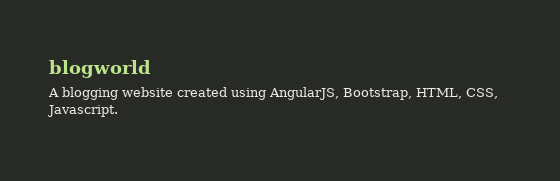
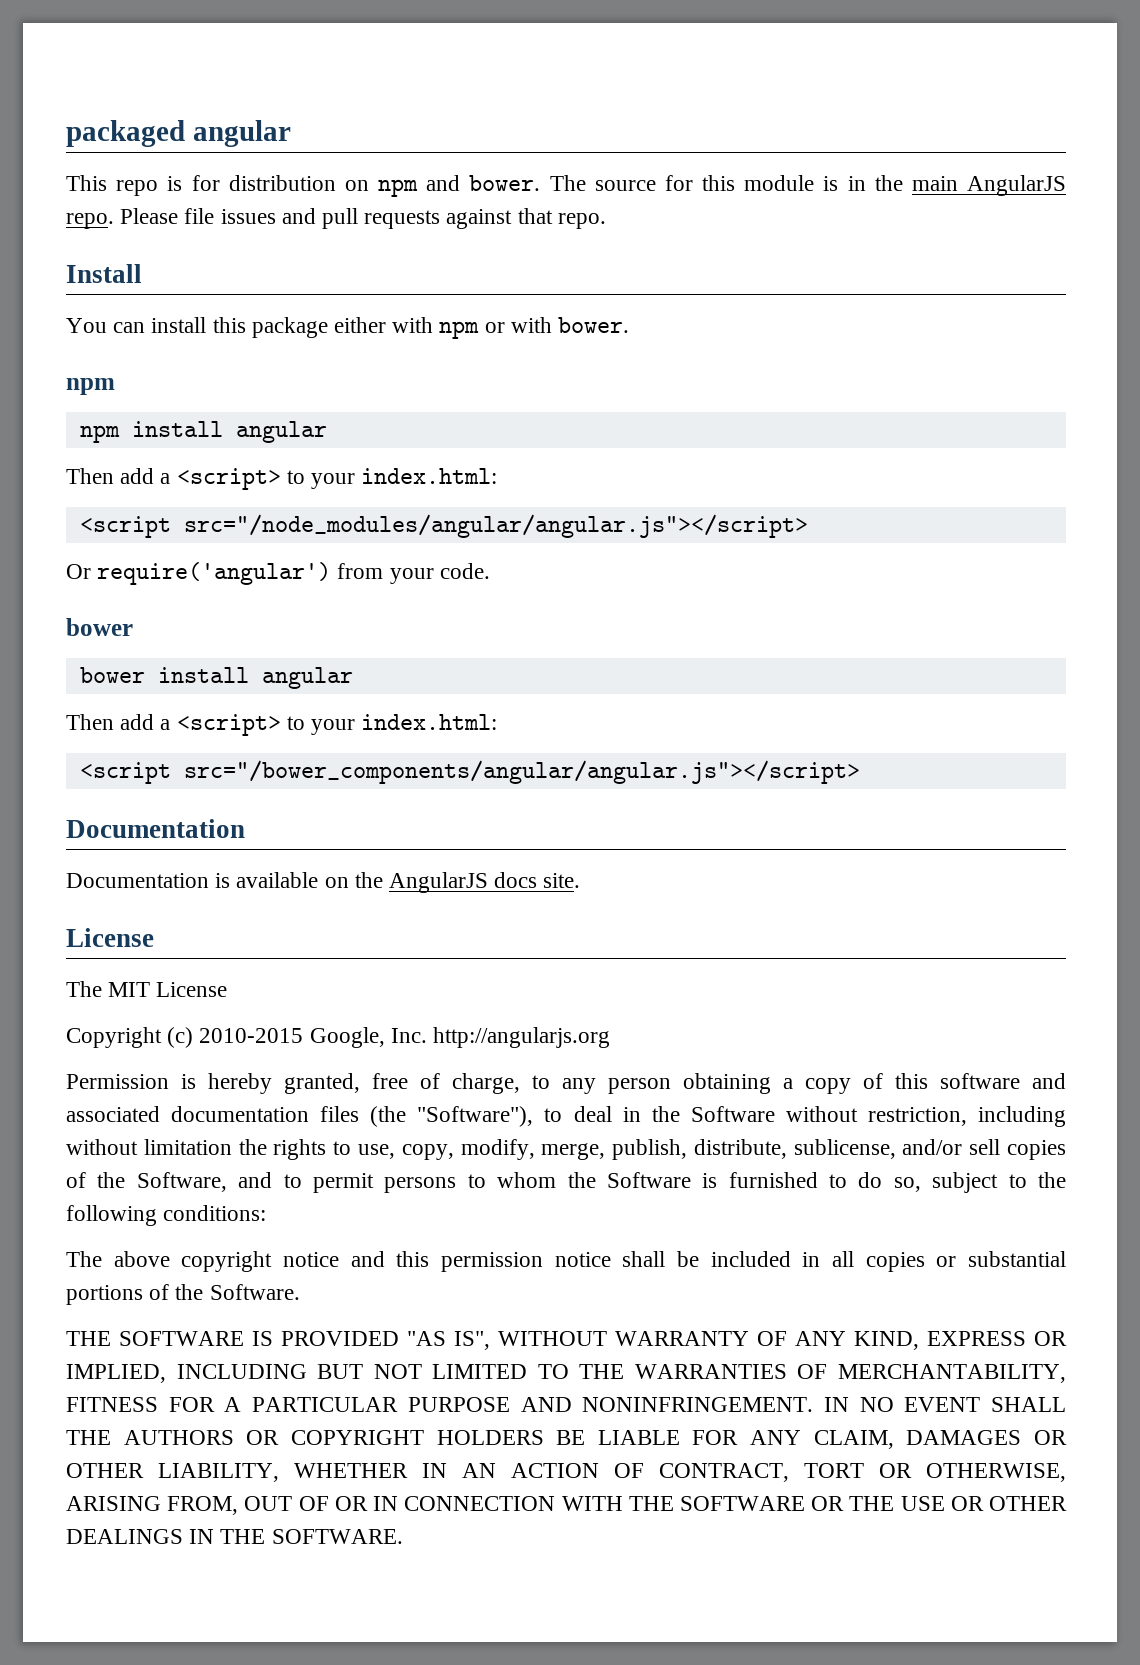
[49,60,151,78] [48,87,498,100] [47,105,118,117] blogworld // A blogging website created using AngularJS, Bootstrap, HTML, CSS, Javascript. -> [66,120,291,147] [66,175,1066,197] [66,208,606,229] [66,264,142,283] [66,317,630,339] [66,378,115,395] [79,421,327,443] [66,468,498,490] [79,514,808,538] [66,562,490,585] [66,618,133,636] [79,667,353,689] [66,714,498,736] [79,760,860,784] [66,819,245,838] [66,872,581,893] [66,928,154,947] [66,981,228,997] [66,1027,611,1048] [66,1073,1066,1094] [66,1106,1066,1127] [66,1139,1067,1160] [66,1172,1067,1193] [66,1205,267,1226] [66,1251,1066,1272] [66,1284,300,1305] [66,1331,1067,1350] [66,1364,1066,1383] [66,1397,1066,1412] [66,1430,1067,1449] [66,1463,1066,1482] [66,1496,1067,1515] [66,1529,403,1544] packaged angular // This repo is for distribution on npm and bower. The source for this module is in the main AngularJS repo. Please file issues and pull requests against that repo. // Install // You can install this package either with npm or with bower. // npm // npm install angular // Then add a <script> to your index.html: // <script src="/node_modules/angular/angular.js"></script> // Or require('angular') from your code. // bower // bower install angular // Then add a <script> to your index.html: // <script src="/bower_components/angular/angular.js"></script> // Documentation // Documentation is available on the AngularJS docs site. // License // The MIT License // Copyright (c) 2010-2015 Google, Inc. http://angularjs.org // Permission is hereby granted, free of charge, to any person obtaining a copy of this software and associated documentation files (the "Software"), to deal in the Software without restriction, including without limitation the rights to use, copy, modify, merge, publish, distribute, sublicense, and/or sell copies of the Software, and to permit persons to whom the Software is furnished to do so, subject to the following conditions: // The above copyright notice and this permission notice shall be included in all copies or substantial portions of the Software. // THE SOFTWARE IS PROVIDED "AS IS", WITHOUT WARRANTY OF ANY KIND, EXPRESS OR IMPLIED, INCLUDING BUT NOT LIMITED TO THE WARRANTIES OF MERCHANTABILITY, FITNESS FOR A PARTICULAR PURPOSE AND NONINFRINGEMENT. IN NO EVENT SHALL THE AUTHORS OR COPYRIGHT HOLDERS BE LIABLE FOR ANY CLAIM, DAMAGES OR OTHER LIABILITY, WHETHER IN AN ACTION OF CONTRACT, TORT OR OTHERWISE, ARISING FROM, OUT OF OR IN CONNECTION WITH THE SOFTWARE OR THE USE OR OTHER DEALINGS IN THE SOFTWARE.

